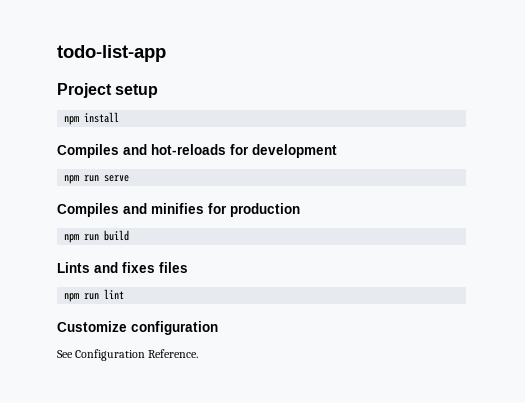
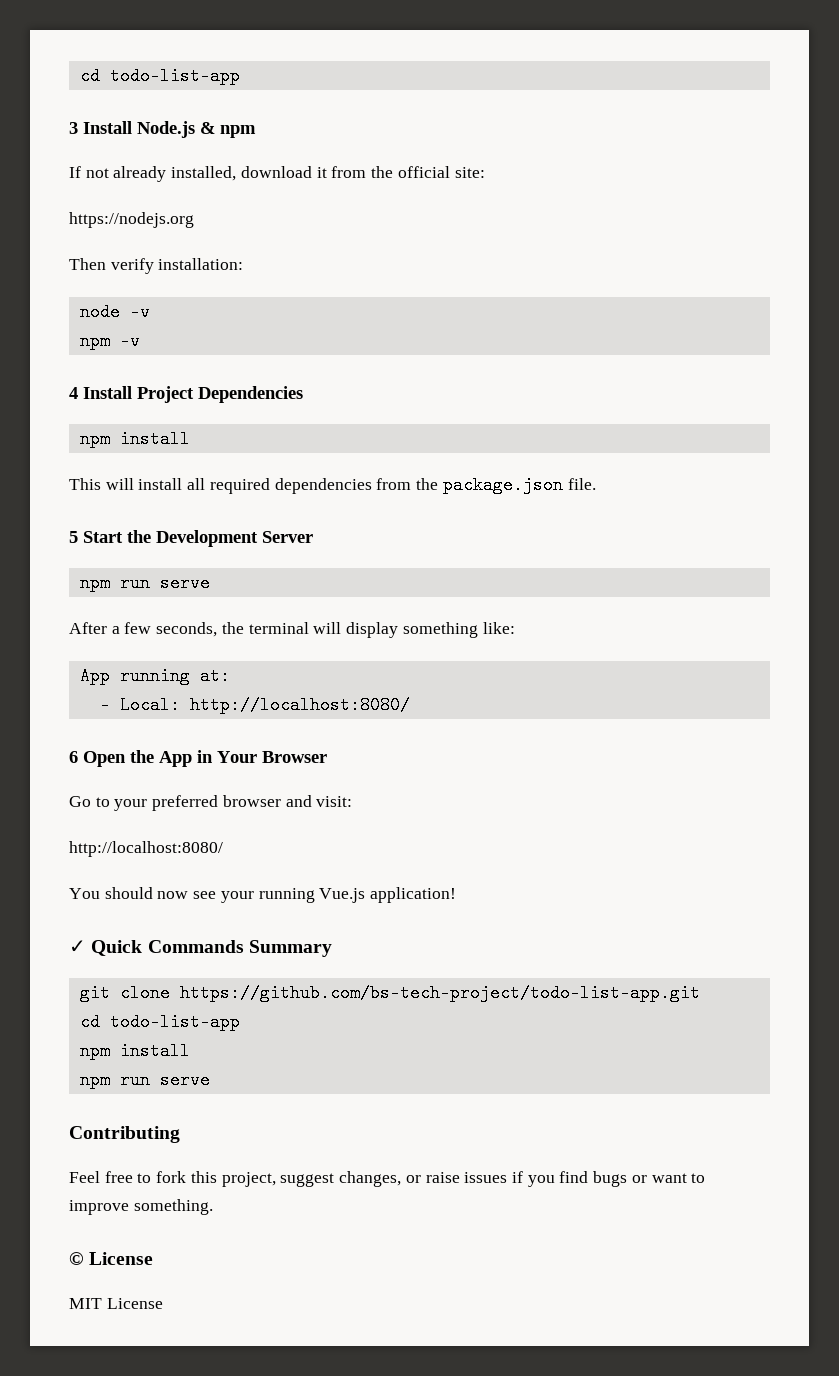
[57,45,166,62] [57,83,159,98] [64,112,120,125] [57,144,337,158] [64,175,130,184] [57,203,300,217] [64,230,130,243] [57,262,188,273] [64,289,125,302] [57,321,218,335] [57,349,199,361] todo-list-app // Project setup // npm install // Compiles and hot-reloads for development // npm run serve // Compiles and minifies for production // npm run build // Lints and fixes files // npm run lint // Customize configuration // See Configuration Reference. -> [79,67,240,85] [69,121,256,138] [69,166,485,182] [69,212,194,228] [69,258,244,274] [79,303,150,321] [79,332,140,350] [69,386,303,403] [79,430,190,448] [69,476,596,494] [69,530,313,547] [79,574,210,592] [69,622,515,638] [79,667,230,685] [99,696,410,714] [69,750,327,767] [69,795,353,811] [69,841,223,857] [69,887,457,903] [69,940,332,957] [79,984,700,1002] [79,1013,240,1031] [79,1042,190,1060] [79,1071,210,1089] [69,1126,180,1143] [69,1171,706,1187] [69,1199,213,1215] [69,1252,154,1265] [69,1298,163,1309] cd todo-list-app // 3 Install Node.js & npm // If not already installed, download it from the official site: // https://nodejs.org // Then verify installation: // node -v // npm -v // 4 Install Project Dependencies // npm install // This will install all required dependencies from the package.json file. // 5 Start the Development Server // npm run serve // After a few seconds, the terminal will display something like: // App running at: // - Local: http://localhost:8080/ // 6 Open the App in Your Browser // Go to your preferred browser and visit: // http://localhost:8080/ // You should now see your running Vue.js application! // ✓ Quick Commands Summary // git clone https://github.com/bs-tech-project/todo-list-app.git // cd todo-list-app // npm install // npm run serve // Contributing // Feel free to fork this project, suggest changes, or raise issues if you find bugs or want to improve something. // © License // MIT License

